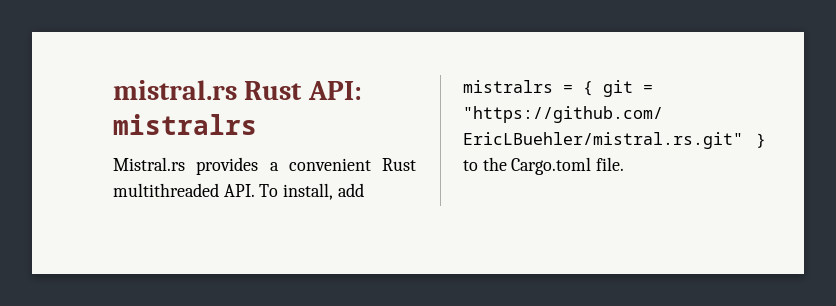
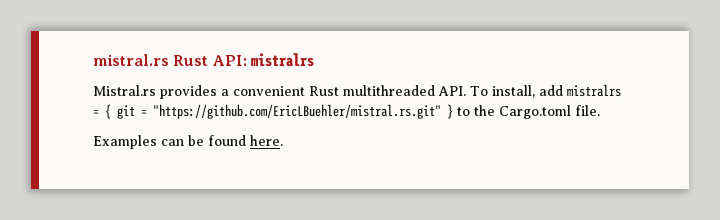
(625, 164) none -> [93,135,283,149] // Examples can be found here.

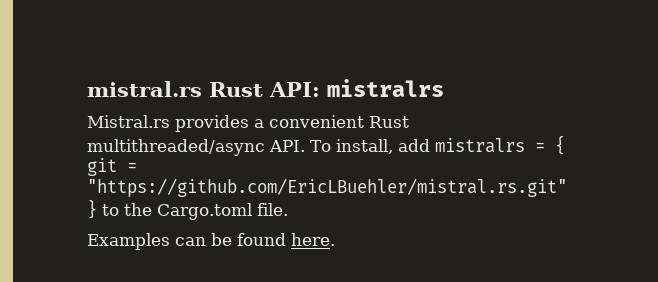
[343,85,435,96] multithreaded -> [87,139,265,156] multithreaded/async

